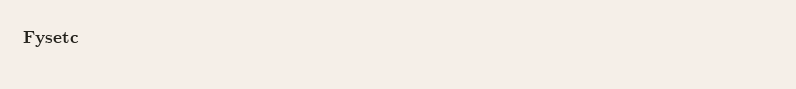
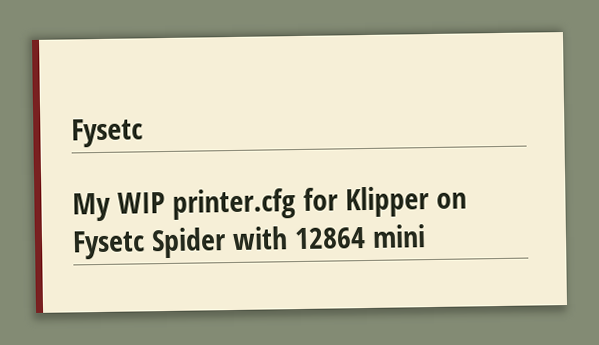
[23,31,79,47] Fysetc -> [71,118,143,148] [72,186,467,222] [72,224,426,260] Fysetc // My WIP printer.cfg for Klipper on Fysetc Spider with 12864 mini

